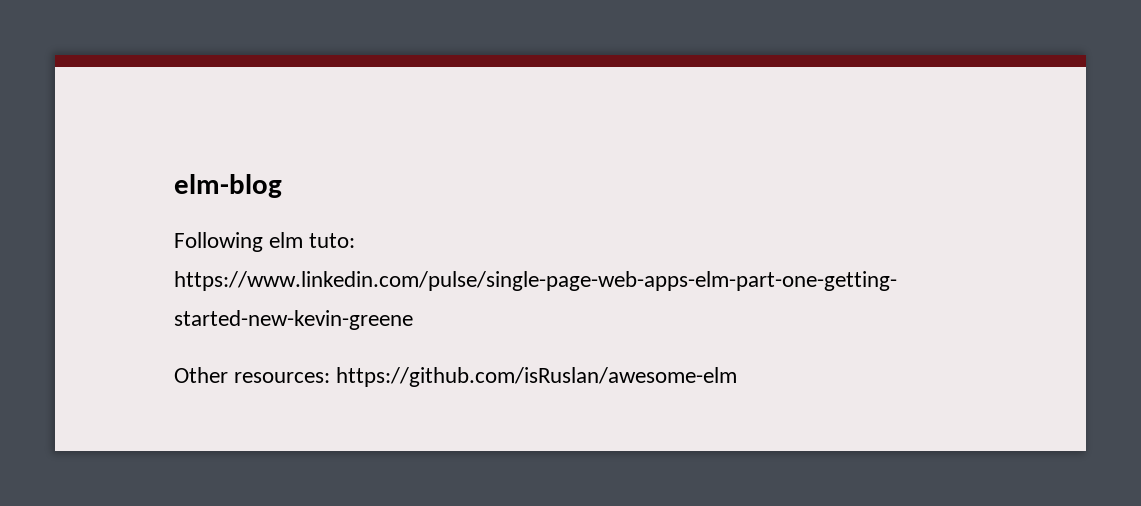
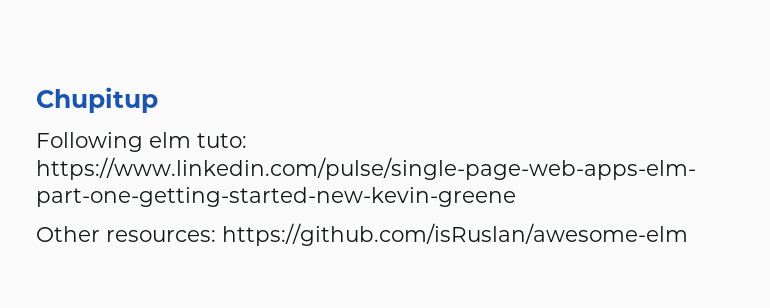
[174,174,282,198] elm-blog -> [36,87,158,113] Chupitup

